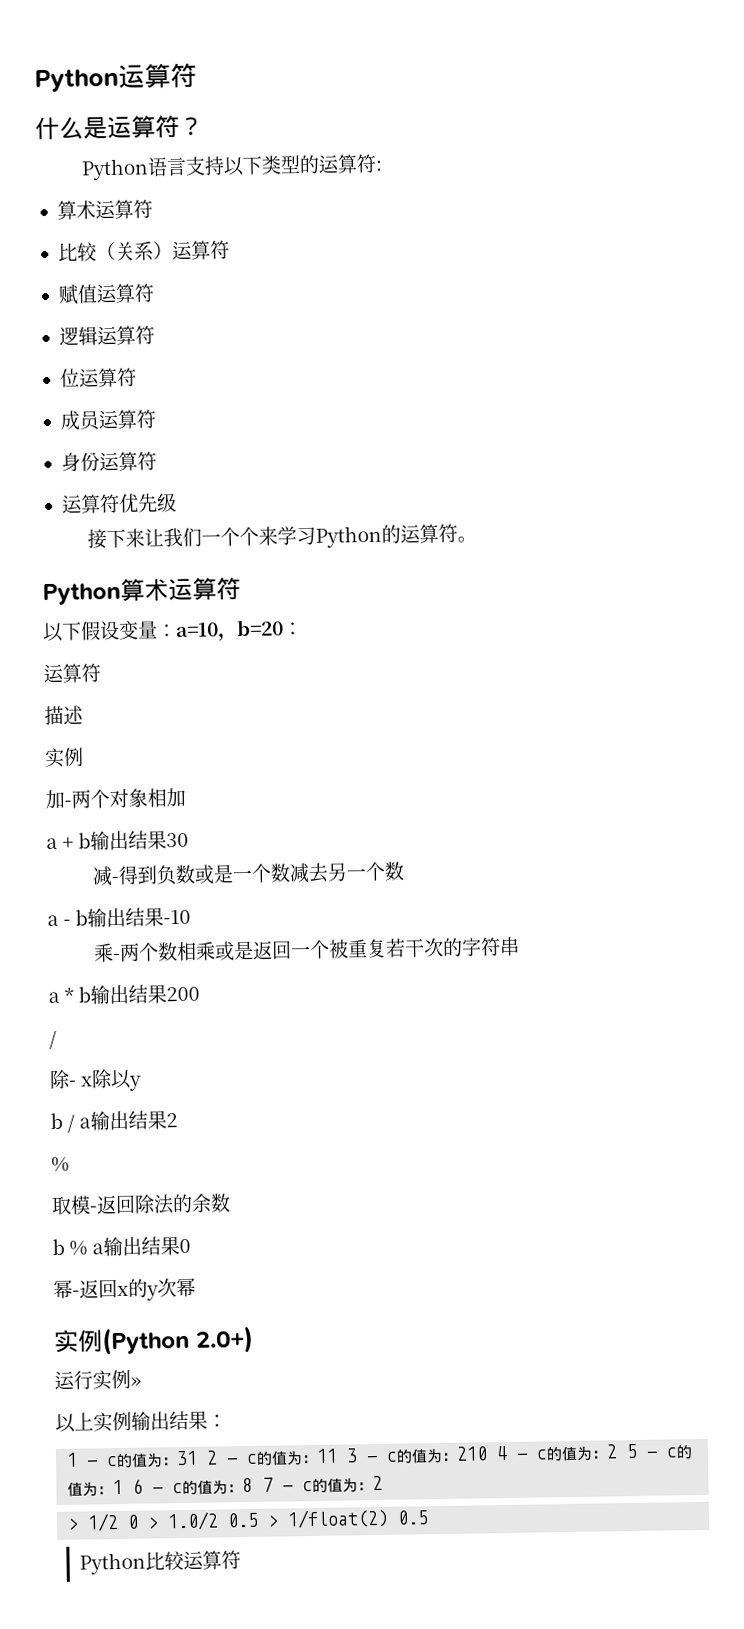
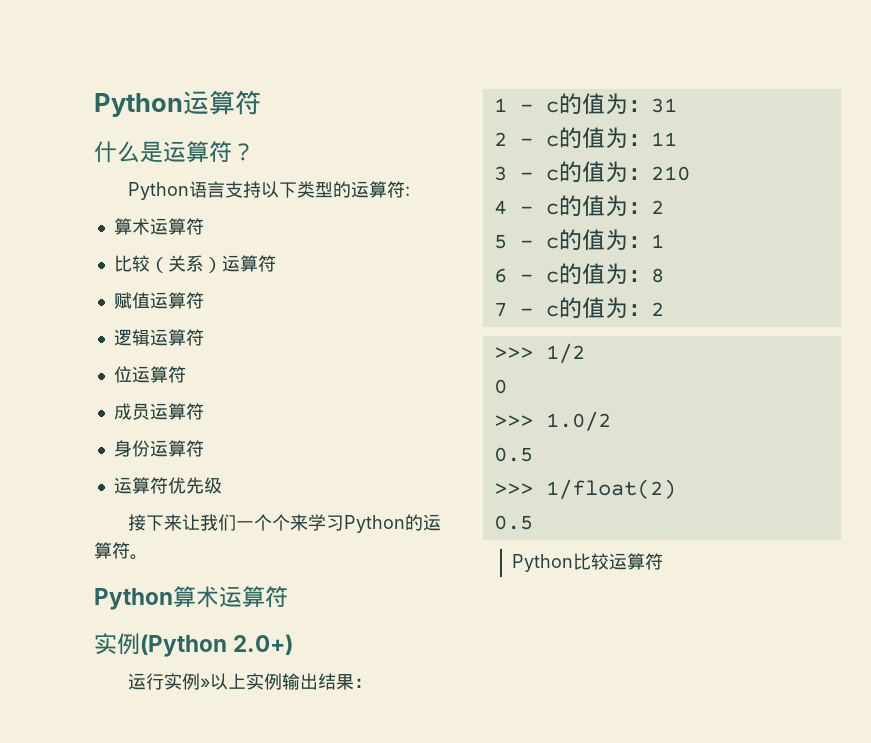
[42,619,303,643] [43,663,101,684] [44,705,84,726] [44,747,84,769] [45,787,186,810] [46,830,190,851] [91,861,405,887] [47,907,192,928] [92,936,520,963] [48,984,201,1005] [49,1030,57,1050] [49,1069,143,1091] [50,1110,179,1133] [51,1156,70,1173] [51,1193,231,1216] [52,1236,192,1257] [53,1277,196,1301] // 以下假设变量：a=10，b=20： // 运算符 // 描述 // 实例 // 加-两个对象相加 // a + b输出结果30 // 减-得到负数或是一个数减去另一个数 // a - b输出结果-10 // 乘-两个数相乘或是返回一个被重复若干次的字符串 // a * b输出结果200 // / // 除- x除以y // b / a输出结果2 // % // 取模-返回除法的余数 // b % a输出结果0 // 幂-返回x的y次幂 -> (288, 597) none
(141, 1381) // -> (211, 683) none
(199, 1458) none -> (677, 105) //
(339, 1455) none -> (677, 139) //
(489, 1453) none -> (690, 173) //
(619, 1451) none -> (664, 207) //
(124, 1487) none -> (664, 241) //
(254, 1485) none -> (664, 275) //
[67,1517,80,1530] > -> [493,347,533,359] >>>
[127,1514,160,1529] 0 > -> [493,379,507,394] [493,415,533,427] // 0 // >>>
[227,1512,280,1528] 0.5 > -> [493,447,533,462] [493,483,533,495] // 0.5 // >>>
(390, 1518) none -> (676, 489) //

